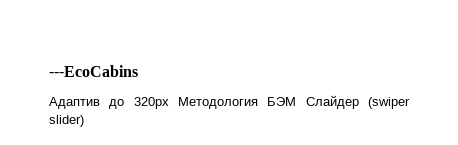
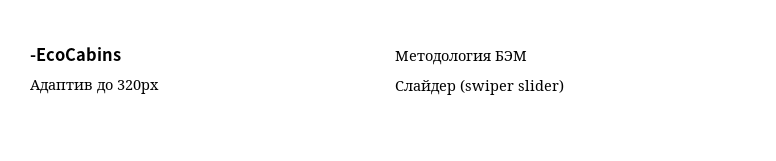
[49,65,138,77] ---EcoCabins -> [30,47,121,61] -EcoCabins
(169, 103) none -> (159, 87) //
(297, 101) none -> (527, 56) //

